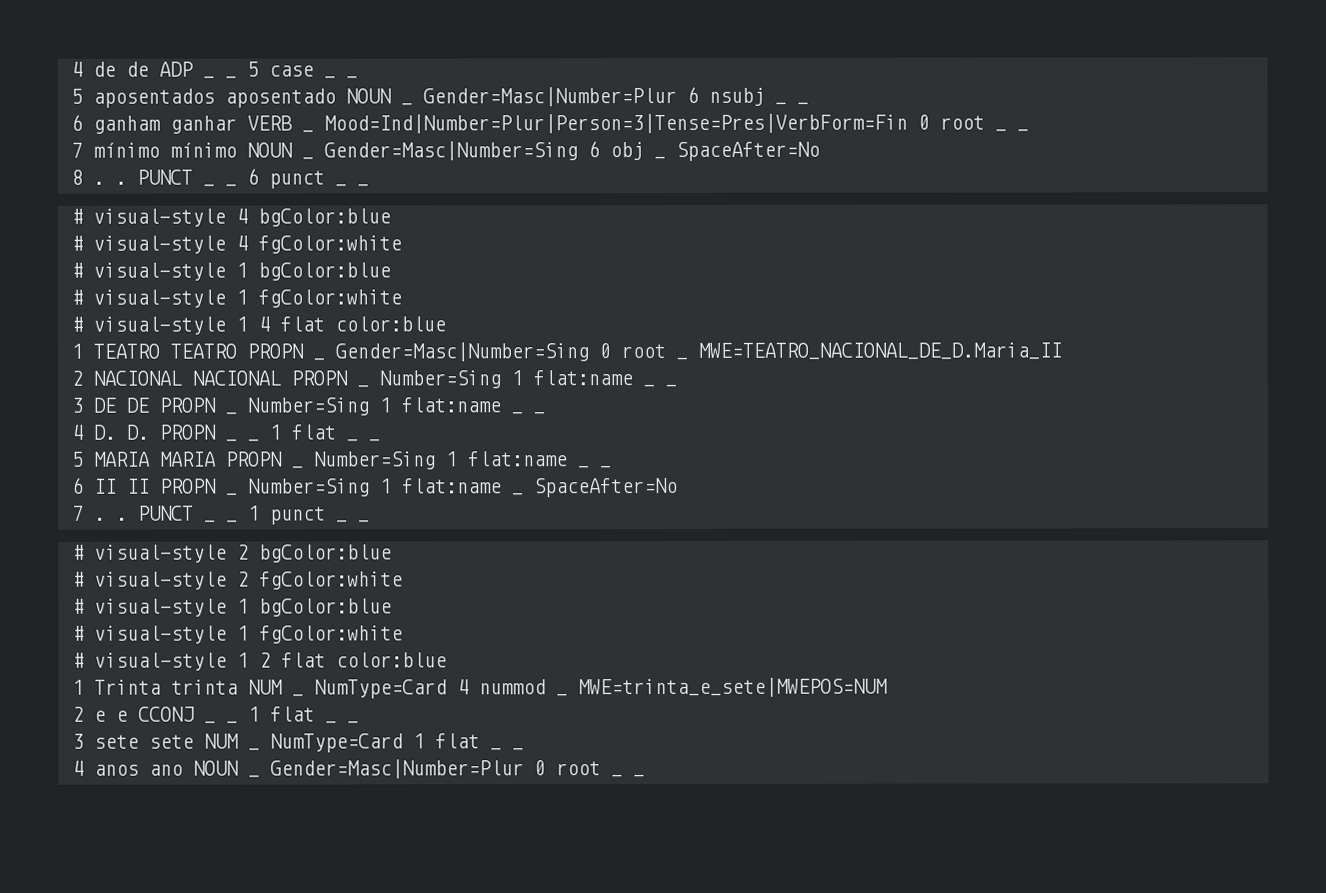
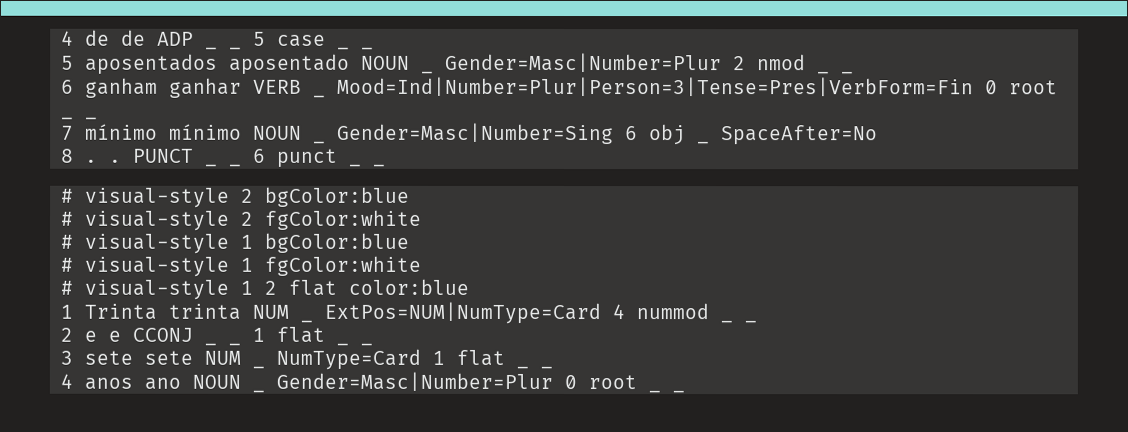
[686,86,765,106] 6 nsubj -> [732,54,806,71] 2 nmod
[70,208,391,227] [70,235,402,254] [70,262,391,281] [70,289,402,308] [70,316,446,335] [70,342,1062,362] [70,370,677,389] [70,397,545,416] [70,424,380,442] [71,451,612,470] [71,477,678,498] [71,505,370,525] // # visual-style 4 bgColor:blue // # visual-style 4 fgColor:white // # visual-style 1 bgColor:blue // # visual-style 1 fgColor:white // # visual-style 1 4 flat color:blue // 1 TEATRO TEATRO PROPN _ Gender=Masc|Number=Sing 0 root _ MWE=TEATRO_NACIONAL_DE_D.Maria_II // 2 NACIONAL NACIONAL PROPN _ Number=Sing 1 flat:name _ _ // 3 DE DE PROPN _ Number=Sing 1 flat:name _ _ // 4 D. D. PROPN _ _ 1 flat _ _ // 5 MARIA MARIA PROPN _ Number=Sing 1 flat:name _ _ // 6 II II PROPN _ Number=Sing 1 flat:name _ SpaceAfter=No // 7 . . PUNCT _ _ 1 punct _ _ -> (386, 164) none
[313,679,447,699] NumType=Card -> [323,301,601,325] ExtPos=NUM|NumType=Card
[577,677,888,698] MWE=trinta_e_sete|MWEPOS=NUM -> [743,319,757,324] _

